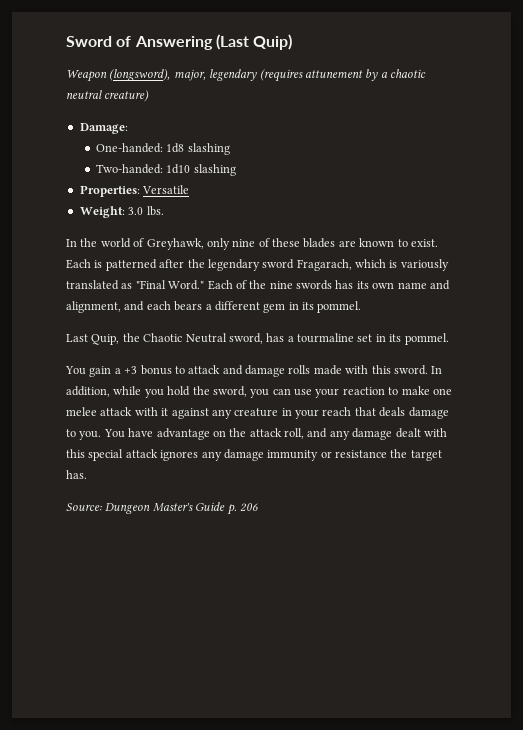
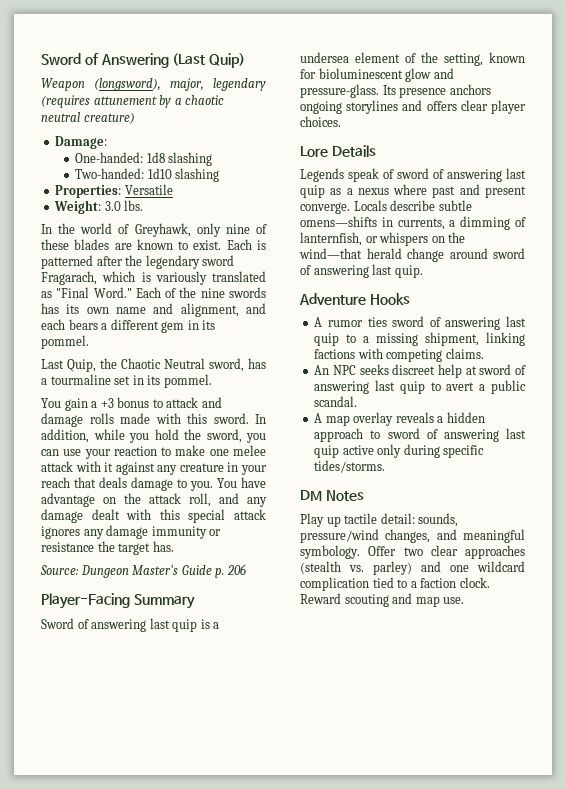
(258, 507) none -> [41,593,195,609] [41,618,220,632] [300,52,525,66] [300,68,454,82] [300,84,491,98] [300,100,526,114] [300,116,341,127] [300,145,376,157] [300,168,526,182] [300,184,526,198] [300,200,472,214] [300,216,526,230] [300,232,466,246] [299,248,525,262] [300,264,423,278] [299,293,410,305] [314,316,526,330] [314,332,525,346] [314,348,484,362] [314,364,526,378] [314,380,526,394] [314,396,358,407] [314,412,485,426] [314,428,526,442] [314,444,485,458] [314,460,386,473] [300,490,364,501] [300,513,459,527] [300,529,525,543] [300,545,525,559] [300,561,525,575] [300,577,490,591] [300,593,465,607] // Player-Facing Summary // Sword of answering last quip is a undersea element of the setting, known for bioluminescent glow and pressure-glass. Its presence anchors ongoing storylines and offers clear player choices. // Lore Details // Legends speak of sword of answering last quip as a nexus where past and present converge. Locals describe subtle omens—shifts in currents, a dimming of lanternfish, or whispers on the wind—that herald change around sword of answering last quip. // Adventure Hooks // A rumor ties sword of answering last quip to a missing shipment, linking factions with competing claims. // An NPC seeks discreet help at sword of answering last quip to avert a public scandal. // A map overlay reveals a hidden approach to sword of answering last quip active only during specific tides/storms. // DM Notes // Play up tactile detail: sounds, pressure/wind changes, and meaningful symbology. Offer two clear approaches (stealth vs. parley) and one wildcard complication tied to a faction clock. Reward scouting and map use.

